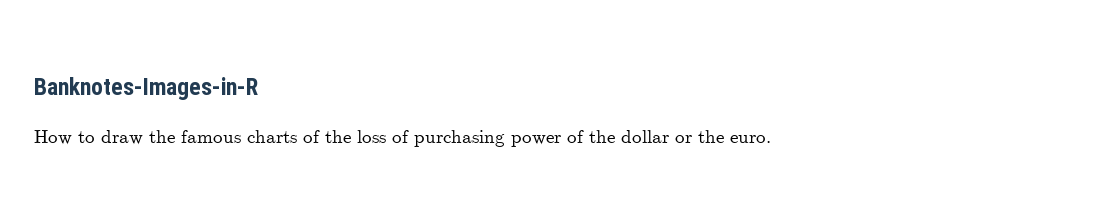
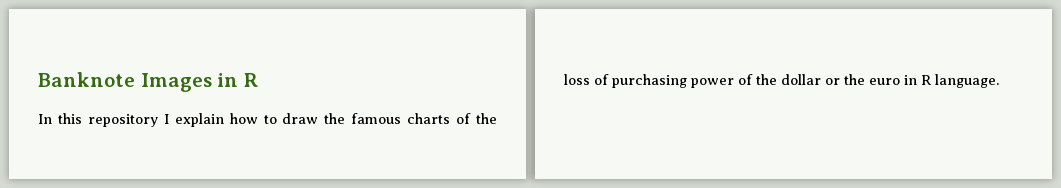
[34,77,258,100] [34,130,72,145] Banknotes-Images-in-R // How -> [38,72,258,92] [38,113,258,127] Banknote Images in R // In this repository I explain how
[730,135,771,143] euro. -> [869,74,999,88] euro in R language.

